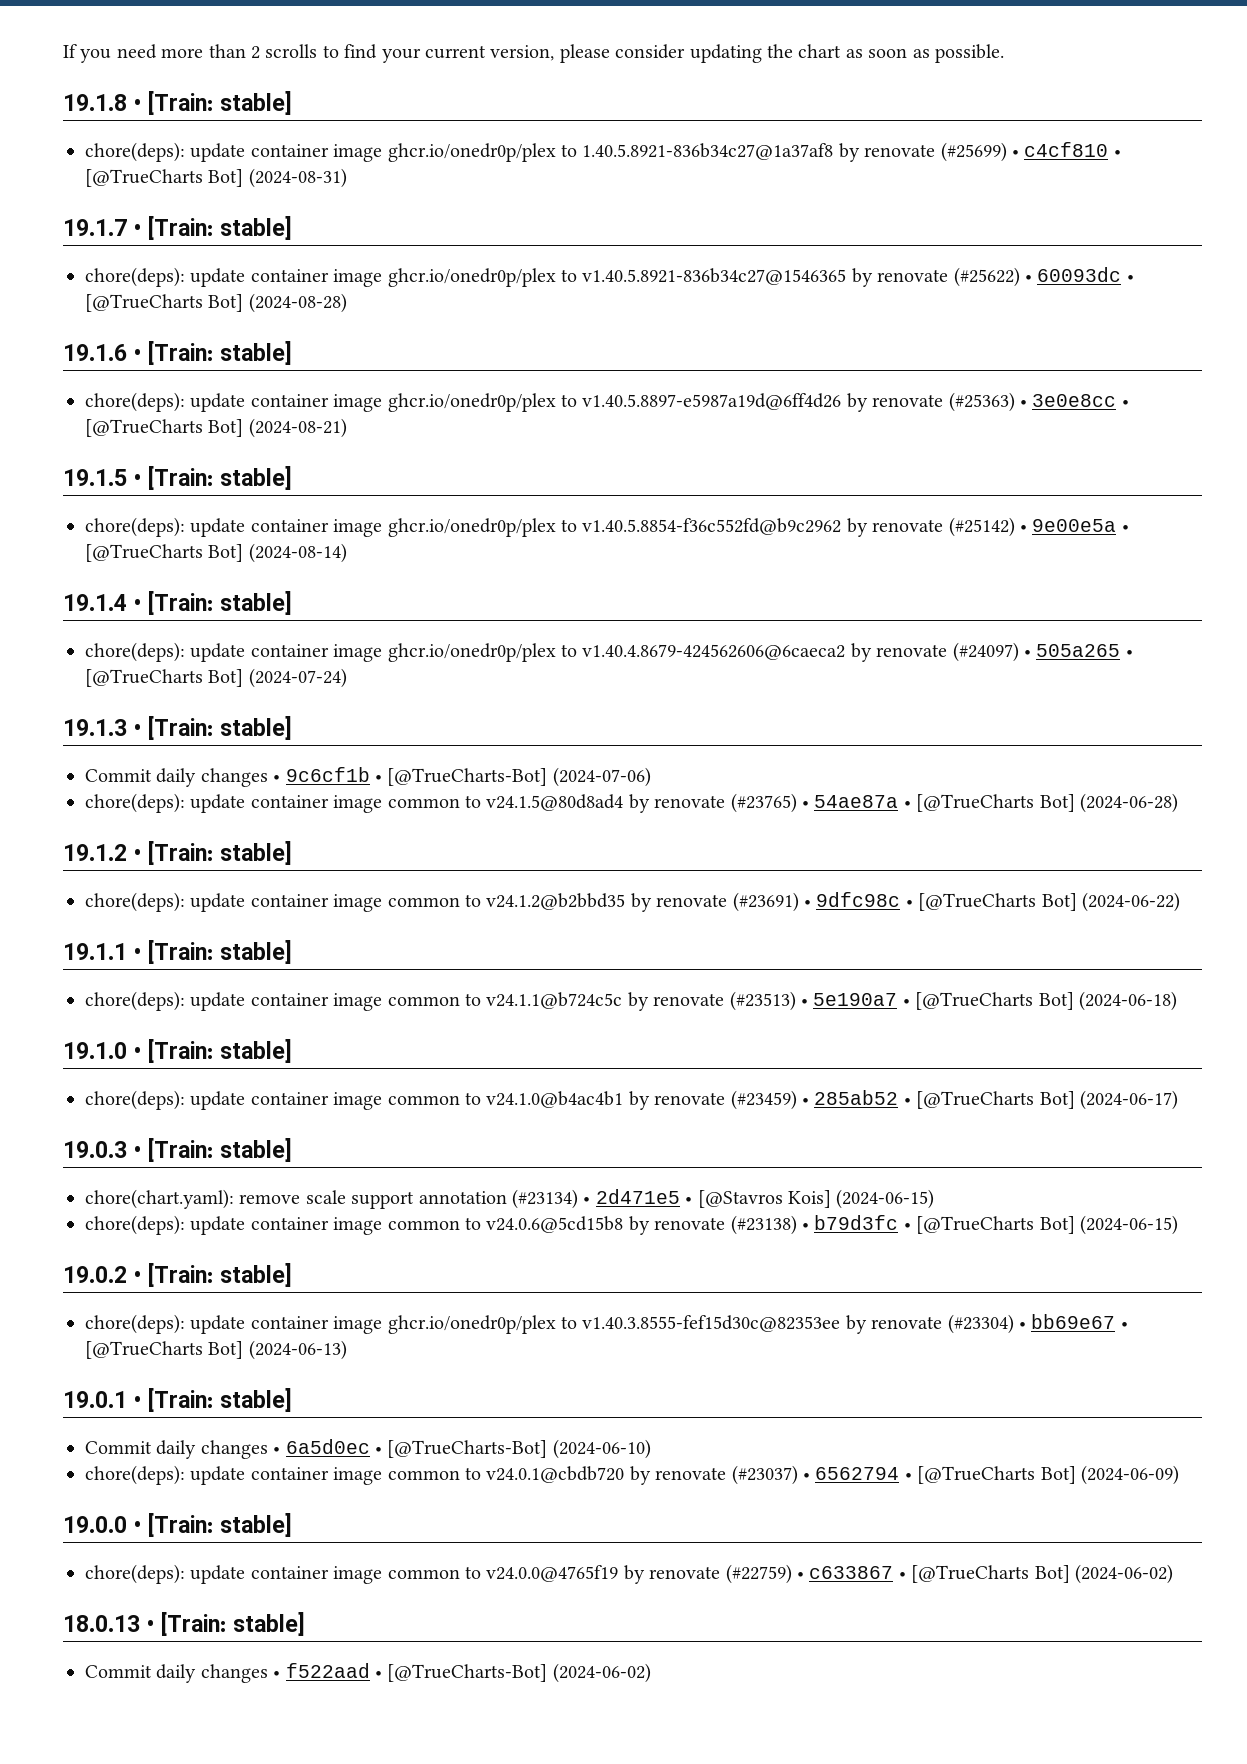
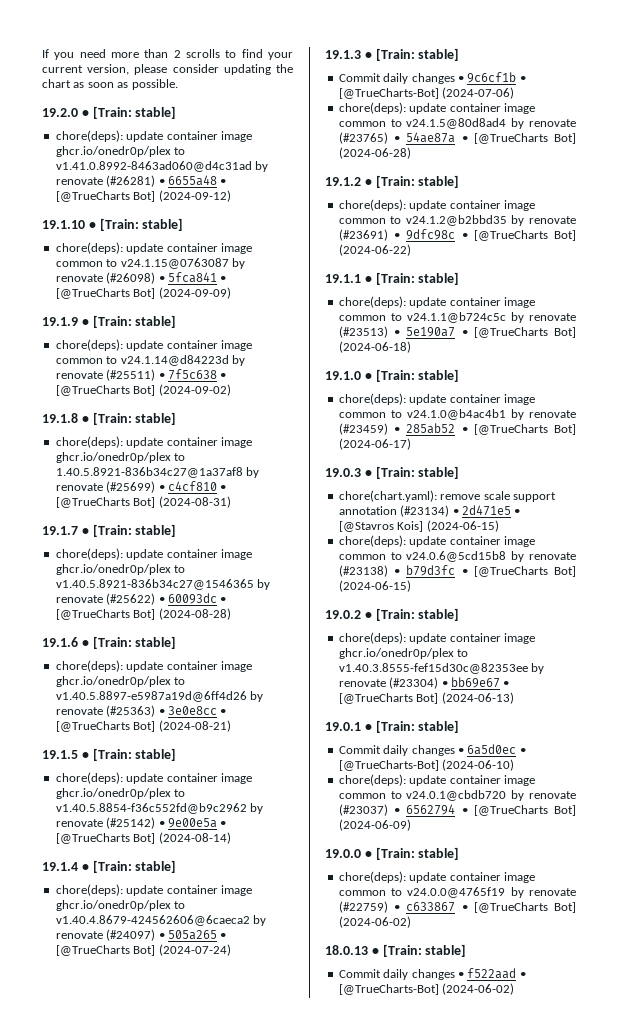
(1004, 53) none -> [42,106,177,119] [55,130,252,142] [55,146,186,157] [55,161,269,172] [55,175,227,187] [55,190,231,202] [42,218,184,231] [55,242,252,254] [55,258,245,269] [55,272,227,284] [55,287,231,299] [42,315,177,328] [55,339,252,351] [55,355,245,366] [55,369,227,381] [55,384,231,396] // 19.2.0 • [Train: stable] // chore(deps): update container image ghcr.io/onedr0p/plex to v1.41.0.8992-8463ad060@d4c31ad by renovate (#26281) • 6655a48 • [@TrueCharts Bot] (2024-09-12) // 19.1.10 • [Train: stable] // chore(deps): update container image common to v24.1.15@0763087 by renovate (#26098) • 5fca841 • [@TrueCharts Bot] (2024-09-09) // 19.1.9 • [Train: stable] // chore(deps): update container image common to v24.1.14@d84223d by renovate (#25511) • 7f5c638 • [@TrueCharts Bot] (2024-09-02)

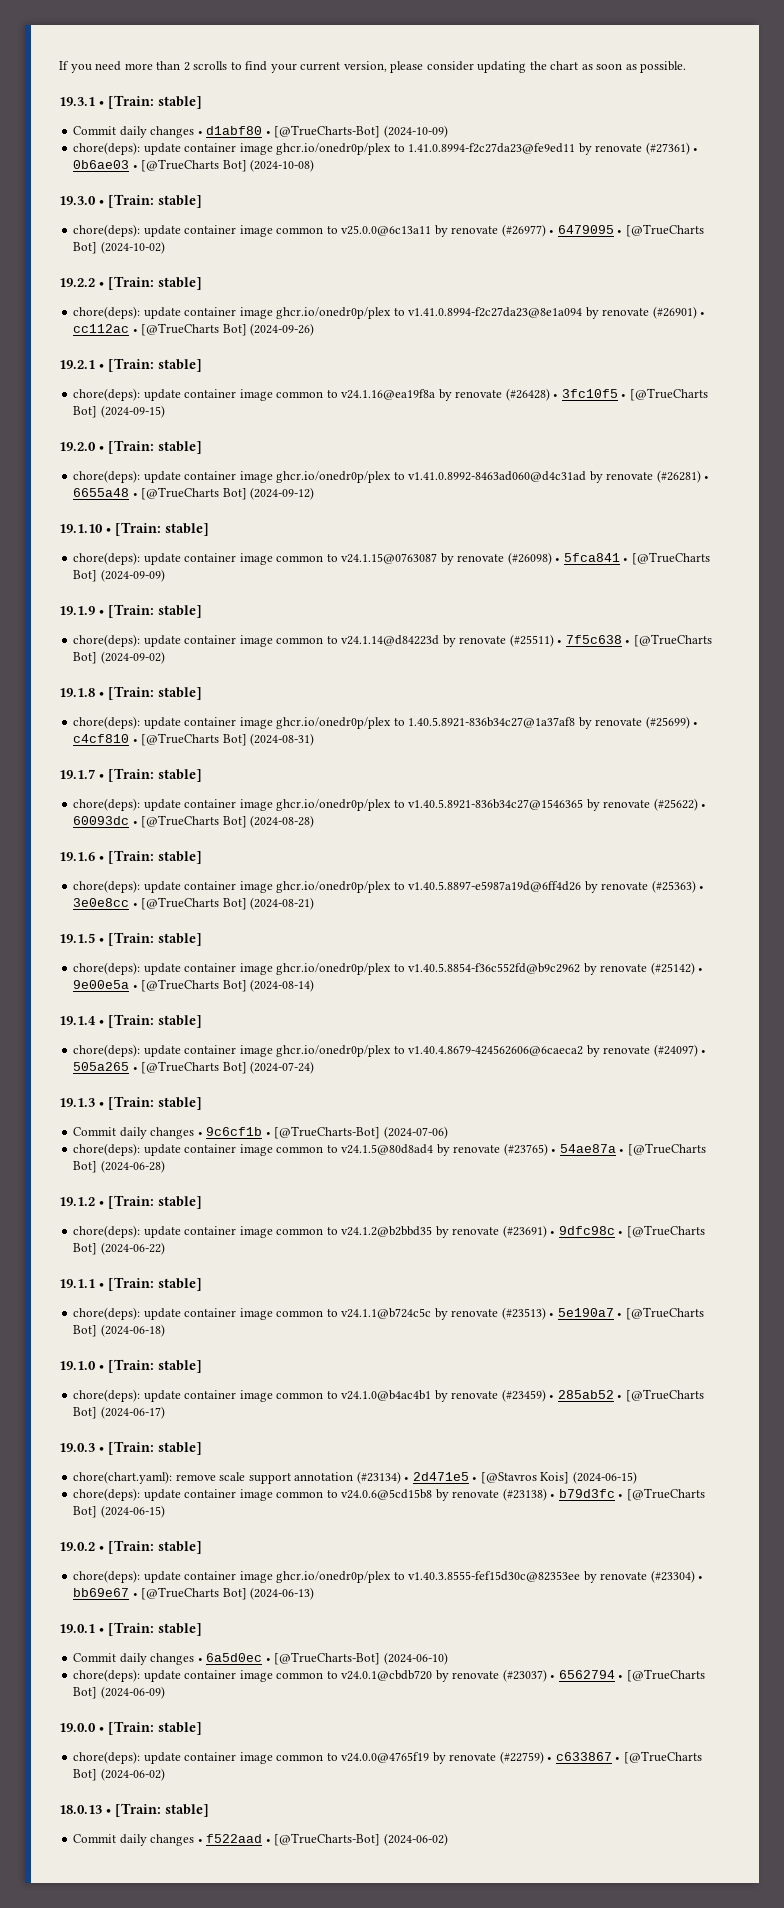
(178, 84) none -> [59,95,202,109] [73,125,448,138] [73,142,699,155] [73,159,315,172] [59,194,202,208] [73,224,704,237] [73,241,165,254] [59,276,202,290] [73,306,706,319] [73,323,315,336] [59,358,202,372] [73,388,708,401] [73,405,165,418] // 19.3.1 • [Train: stable] // Commit daily changes • d1abf80 • [@TrueCharts-Bot] (2024-10-09) // chore(deps): update container image ghcr.io/onedr0p/plex to 1.41.0.8994-f2c27da23@fe9ed11 by renovate (#27361) • 0b6ae03 • [@TrueCharts Bot] (2024-10-08) // 19.3.0 • [Train: stable] // chore(deps): update container image common to v25.0.0@6c13a11 by renovate (#26977) • 6479095 • [@TrueCharts Bot] (2024-10-02) // 19.2.2 • [Train: stable] // chore(deps): update container image ghcr.io/onedr0p/plex to v1.41.0.8994-f2c27da23@8e1a094 by renovate (#26901) • cc112ac • [@TrueCharts Bot] (2024-09-26) // 19.2.1 • [Train: stable] // chore(deps): update container image common to v24.1.16@ea19f8a by renovate (#26428) • 3fc10f5 • [@TrueCharts Bot] (2024-09-15)

